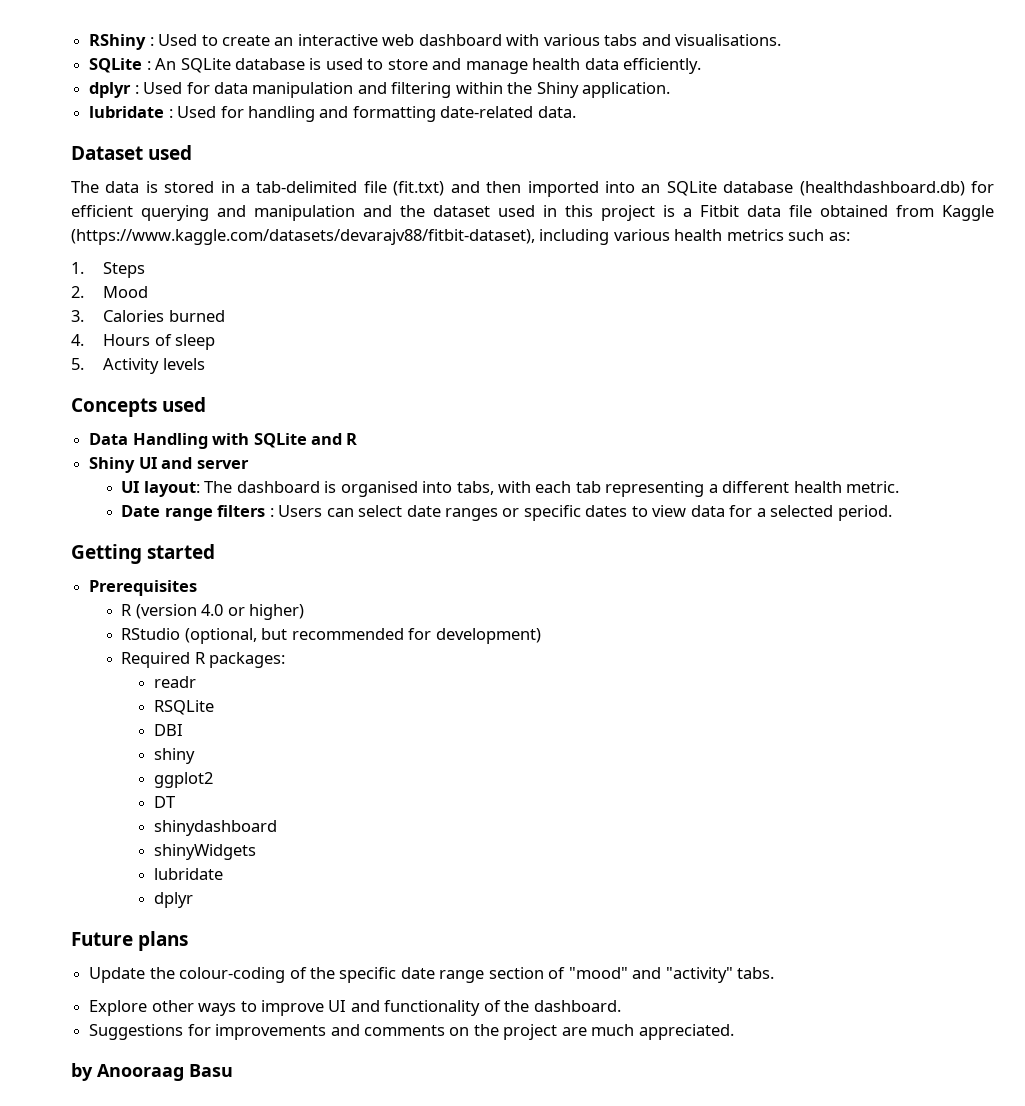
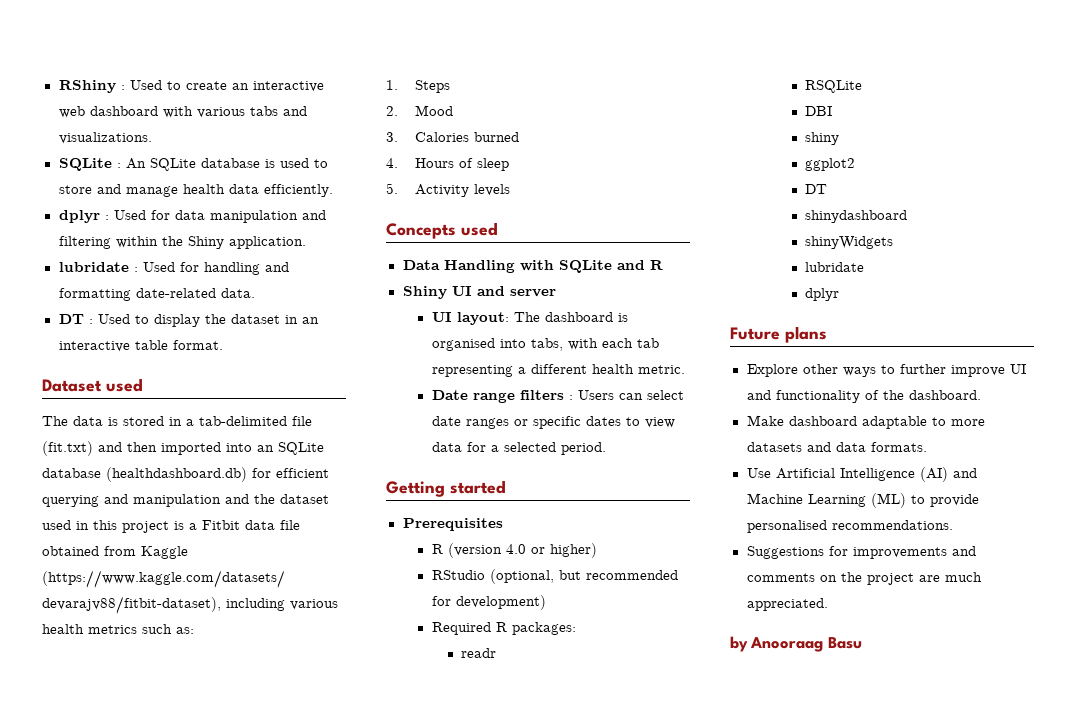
[675,34,782,46] visualisations. -> [58,132,152,144] visualizations.
(576, 112) none -> [58,314,319,327] [58,340,223,352] // DT : Used to display the dataset in an interactive table format.
[89,967,775,983] // Update the colour-coding of the specific date range section of "mood" and "activity" tabs. -> (827, 334) none
(257, 1006) none -> [899,364,946,374] further
(621, 1006) none -> [746,415,985,429] [746,442,927,452] [746,467,977,482] [746,493,979,508] [746,520,953,533] // Make dashboard adaptable to more datasets and data formats. // Use Artificial Intelligence (AI) and Machine Learning (ML) to provide personalised recommendations.

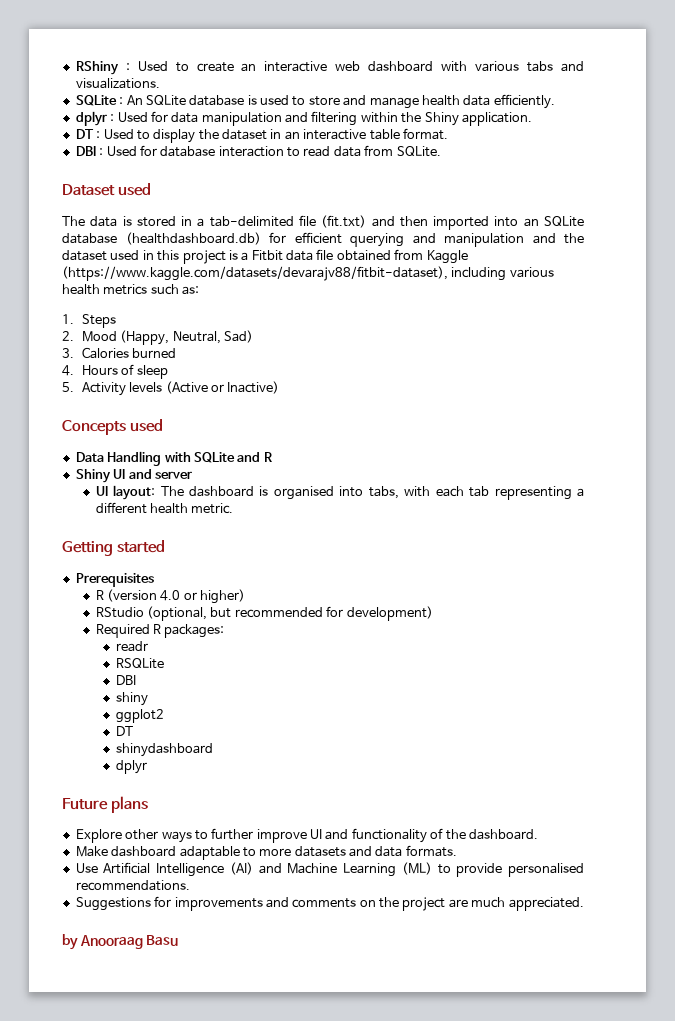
[58,262,289,275] [58,288,255,301] // lubridate : Used for handling and formatting date-related data. -> (532, 119) none
(223, 345) none -> [75,145,441,157] // DBI : Used for database interaction to read data from SQLite.
(454, 110) none -> [120,330,254,345] (Happy, Neutral, Sad)
(511, 190) none -> [165,381,280,394] (Active or Inactive)
[431,390,684,403] [431,416,675,429] [431,442,606,455] // Date range filters : Users can select date ranges or specific dates to view data for a selected period. -> (234, 508) none
[805,236,894,249] [805,262,865,272] // shinyWidgets // lubridate -> (213, 750) none

